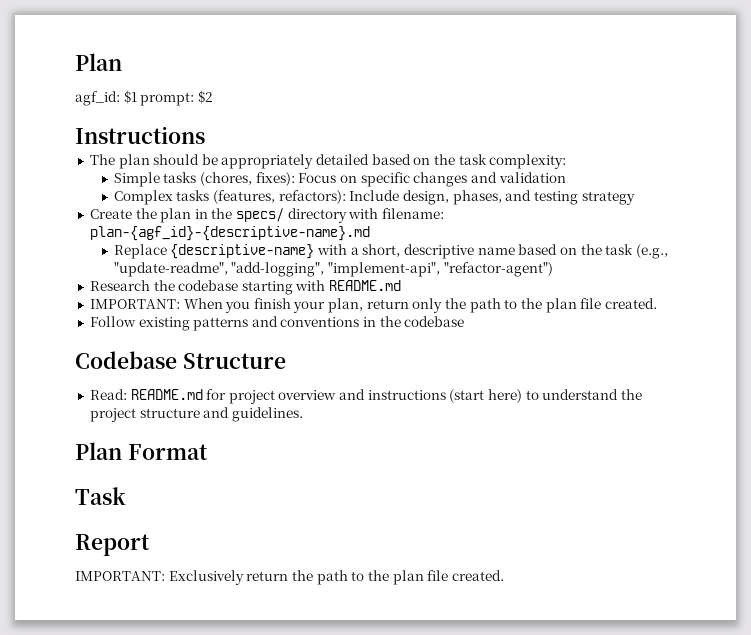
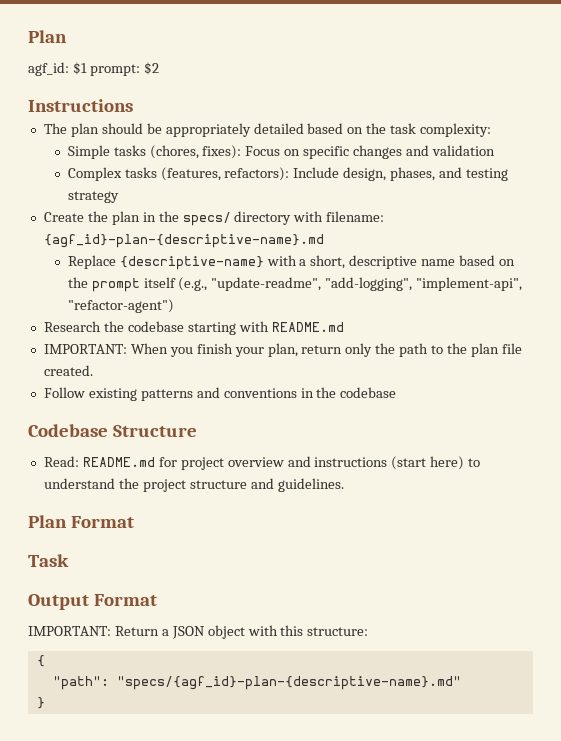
[89,226,370,241] plan-{agf_id}-{descriptive-name}.md -> [43,234,324,248] {agf_id}-plan-{descriptive-name}.md
[605,244,634,255] task -> [91,277,176,292] prompt itself
[75,534,150,556] [75,570,504,585] Report // IMPORTANT: Exclusively return the path to the plan file created. -> [28,594,157,610] [28,625,369,639] [36,655,45,667] [52,676,461,690] [36,697,45,709] Output Format // IMPORTANT: Return a JSON object with this structure: // { // "path": "specs/{agf_id}-plan-{descriptive-name}.md" // }

